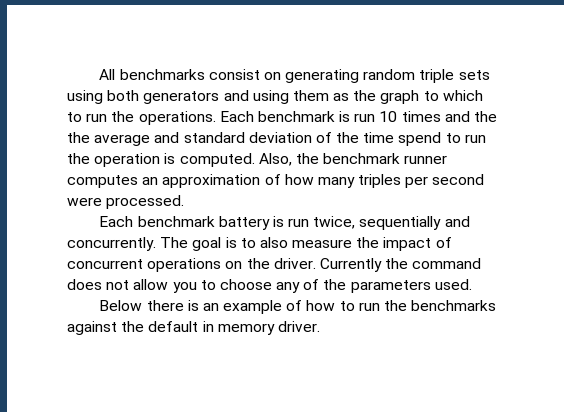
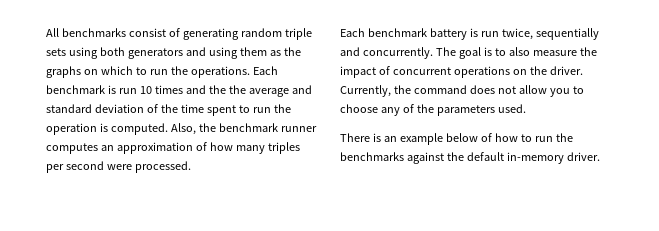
[263,72,281,80] on -> [168,28,180,37] of
[380,90,439,104] graph to -> [46,66,98,78] graphs on
[398,132,442,146] spend -> [206,105,236,116] spent
[319,258,382,272] Currently -> [340,85,391,97] Currently,
[99,300,184,311] Below there -> [340,133,370,142] There
(283, 307) none -> [445,133,478,142] below
[202,321,275,335] in memory -> [506,152,564,164] in-memory

